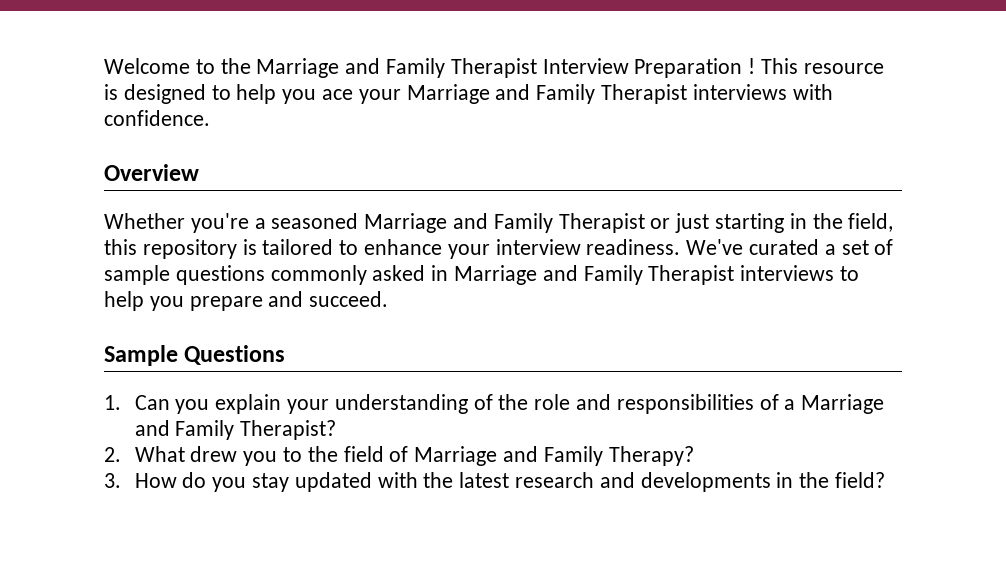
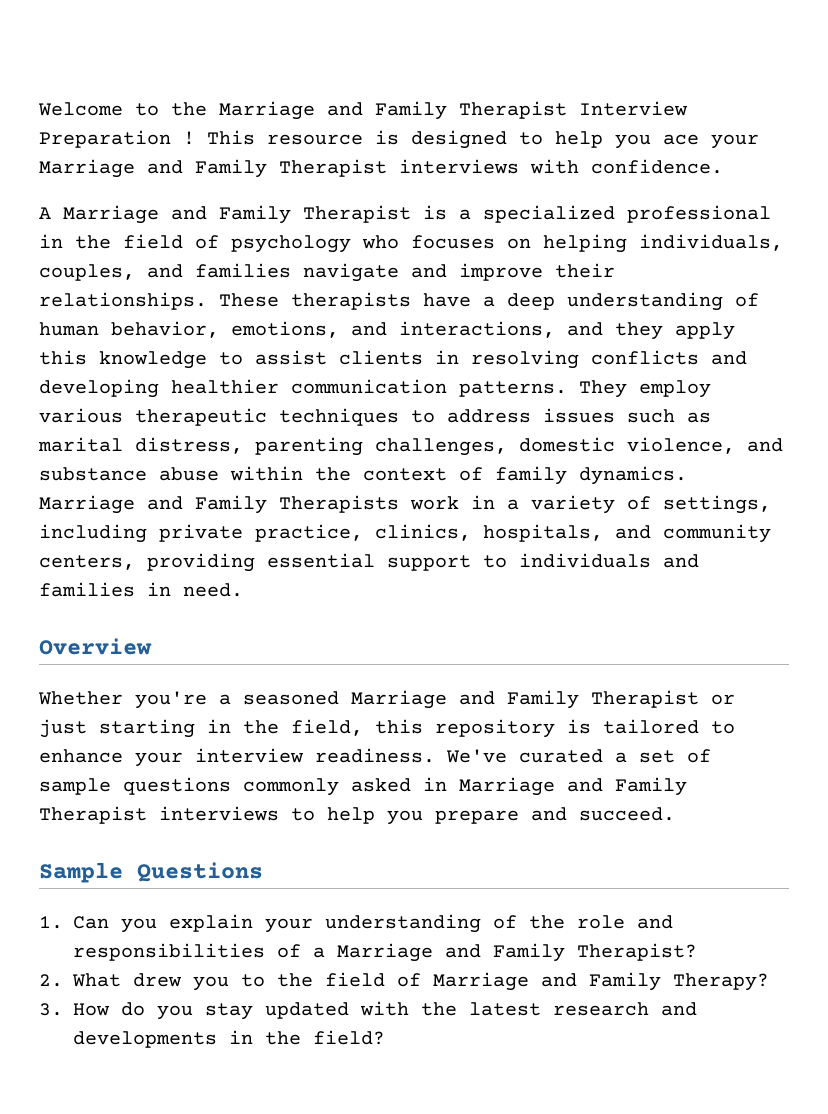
(210, 118) none -> [39,205,771,224] [39,234,783,253] [39,263,615,282] [39,292,759,311] [39,321,735,340] [39,350,747,369] [39,379,711,398] [39,408,711,426] [38,437,783,456] [39,466,687,485] [39,495,771,514] [39,524,771,543] [39,553,699,572] [39,582,243,597] // A Marriage and Family Therapist is a specialized professional in the field of psychology who focuses on helping individuals, couples, and families navigate and improve their relationships. These therapists have a deep understanding of human behavior, emotions, and interactions, and they apply this knowledge to assist clients in resolving conflicts and developing healthier communication patterns. They employ various therapeutic techniques to address issues such as marital distress, parenting challenges, domestic violence, and substance abuse within the context of family dynamics. Marriage and Family Therapists work in a variety of settings, including private practice, clinics, hospitals, and community centers, providing essential support to individuals and families in need.

